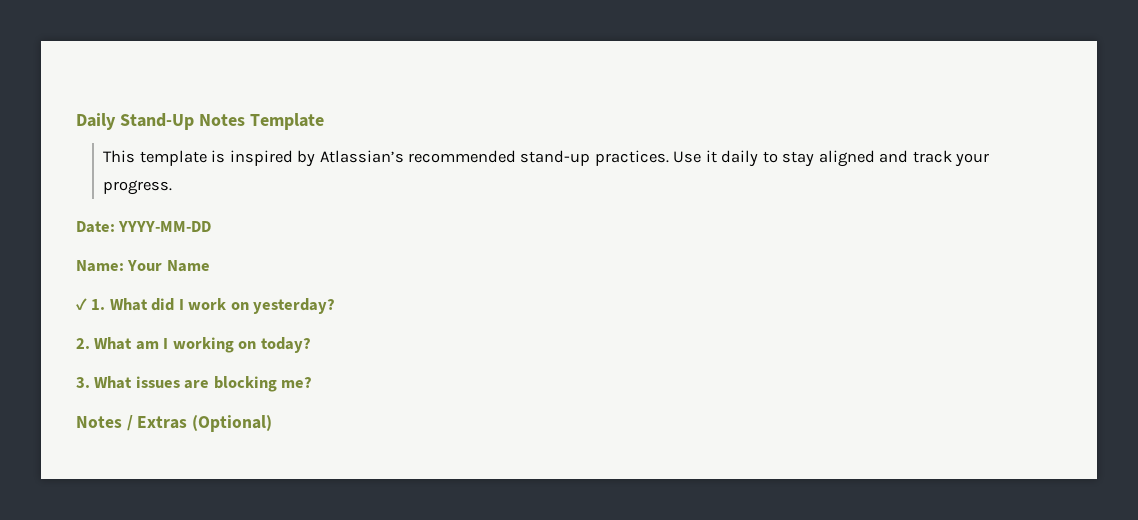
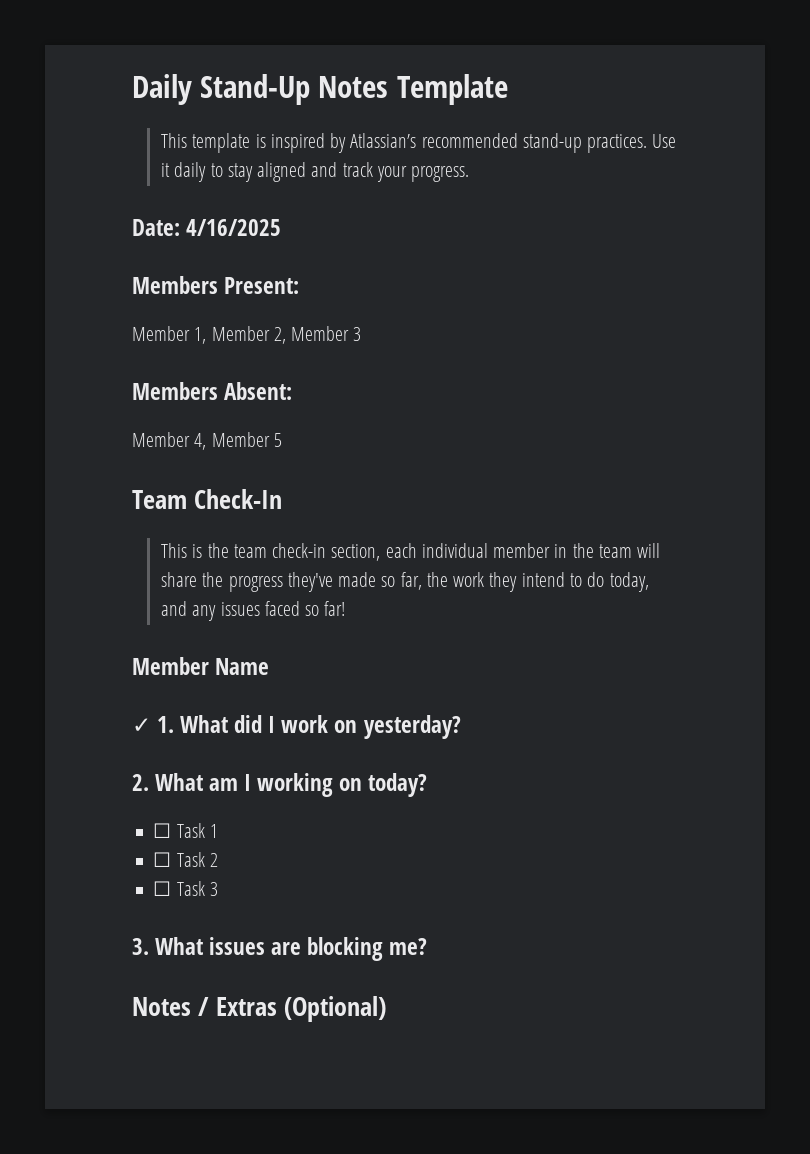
[118,221,212,232] [76,260,163,272] YYYY-MM-DD // Name: Your -> [186,219,282,236] [132,276,300,294] [132,326,362,344] [132,382,293,400] [132,432,282,450] [132,489,283,509] [161,543,661,561] [161,572,649,592] [161,601,346,621] [132,657,209,675] 4/16/2025 // Members Present: // Member 1, Member 2, Member 3 // Members Absent: // Member 4, Member 5 // Team Check-In // This is the team check-in section, each individual member in the team will share the progress they've made so far, the work they intend to do today, and any issues faced so far! // Member
(311, 345) none -> [153,823,218,838] [153,852,218,867] [153,881,218,896] // ☐ Task 1 // ☐ Task 2 // ☐ Task 3

